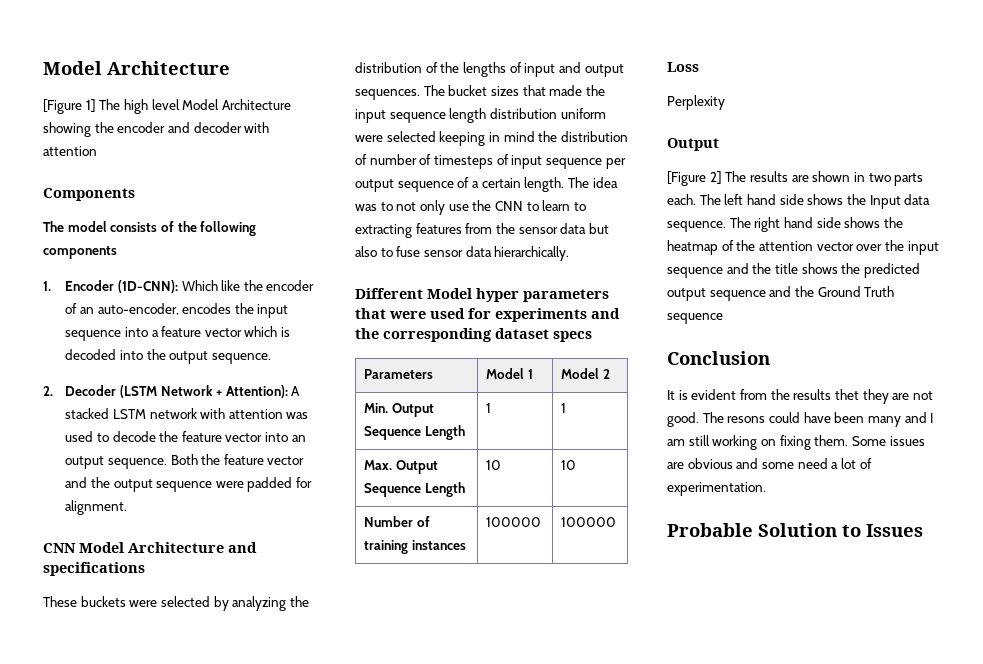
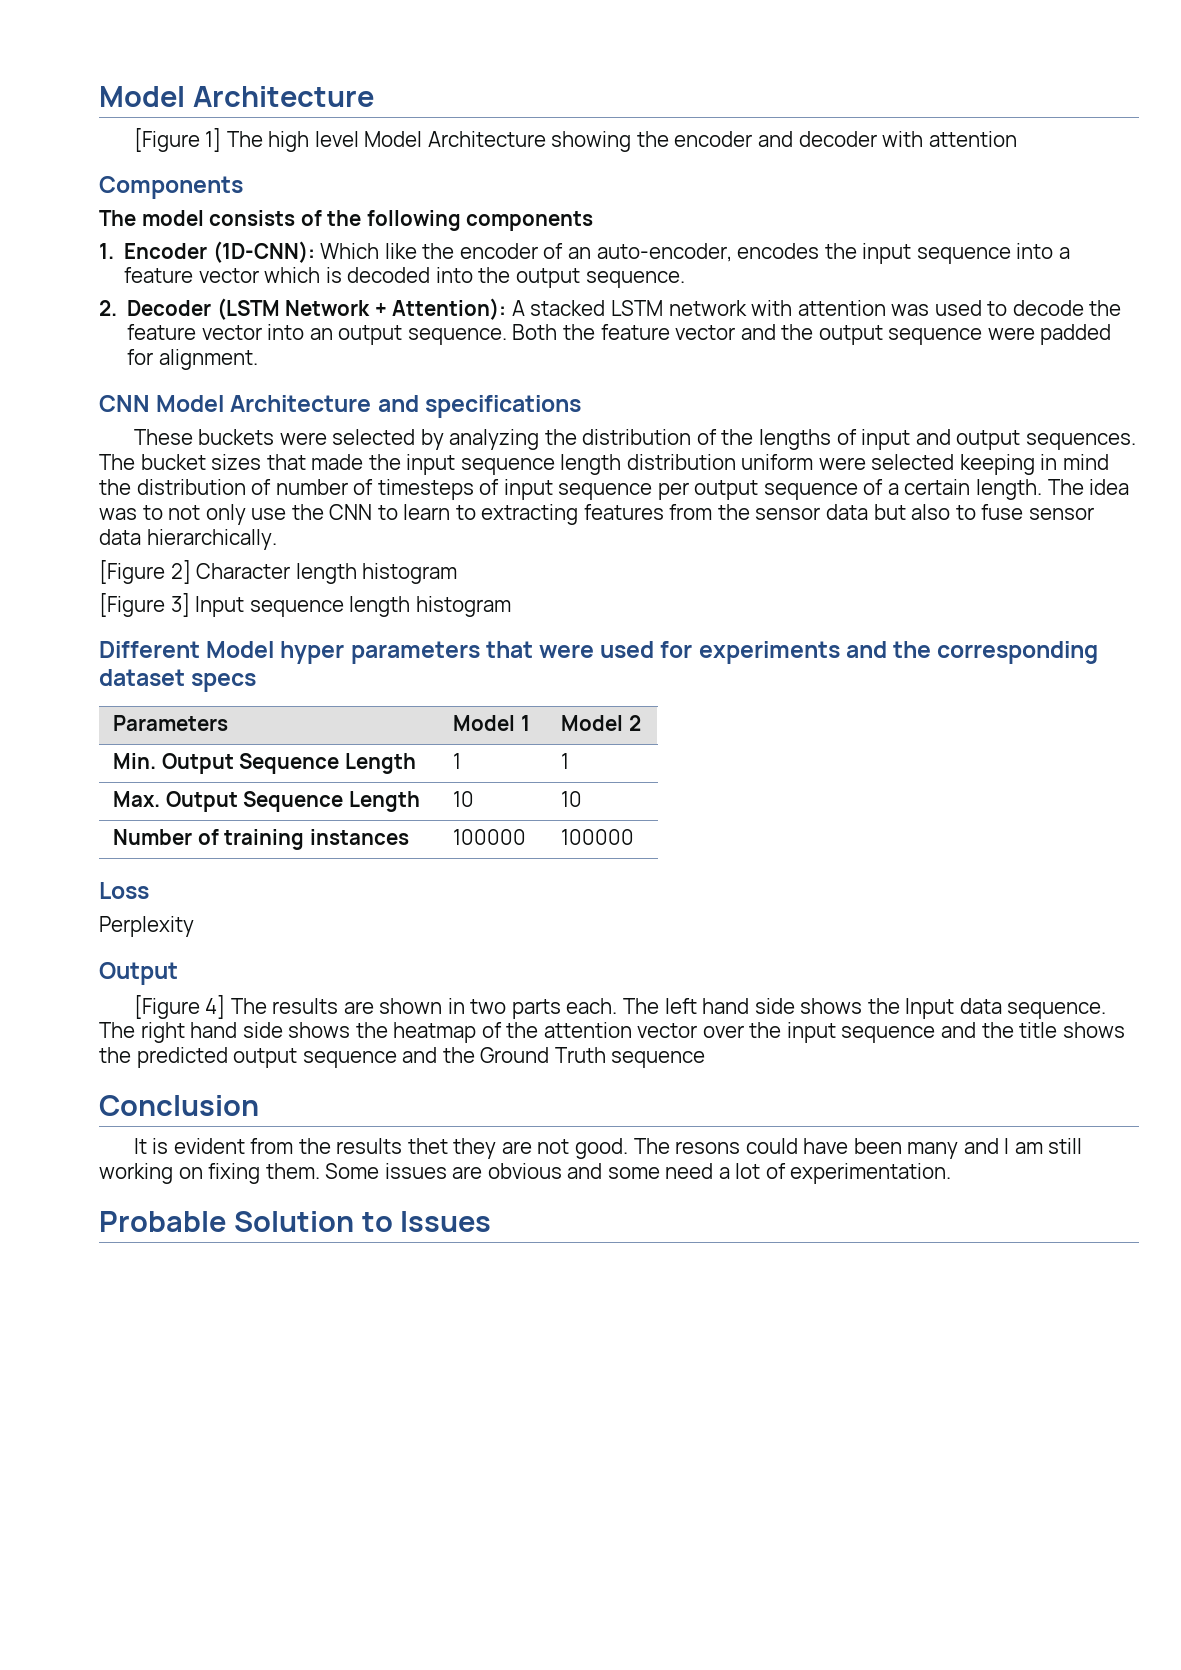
(570, 253) none -> [99,560,458,584] [99,593,511,617] // [Figure 2] Character length histogram // [Figure 3] Input sequence length histogram
[709,171,722,184] 2] -> [205,995,226,1019] 4]

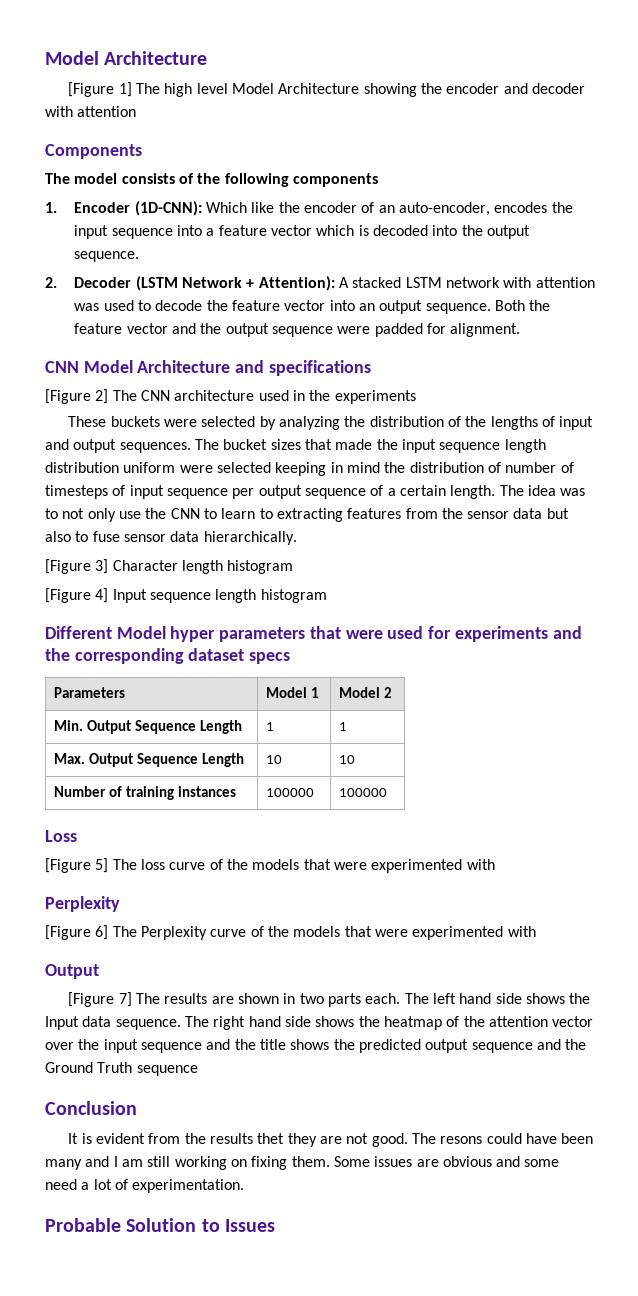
(581, 406) none -> [45,389,416,404] // [Figure 2] The CNN architecture used in the experiments
[170,560,191,584] 2] -> [95,559,109,574] 3]
[170,593,190,617] 3] -> [95,588,109,603] 4]
[99,916,194,937] Perplexity -> [45,858,495,873] [45,896,120,912] [45,925,536,940] [Figure 5] The loss curve of the models that were experimented with // Perplexity // [Figure 6] The Perplexity curve of the models that were experimented with
[205,995,226,1019] 4] -> [118,992,132,1007] 7]

